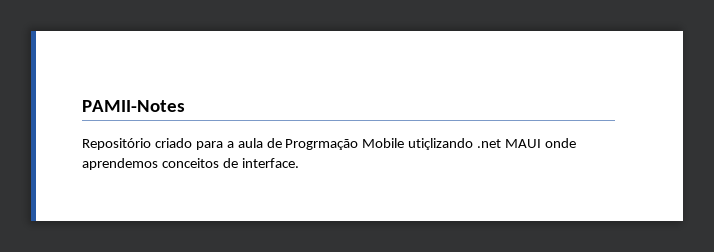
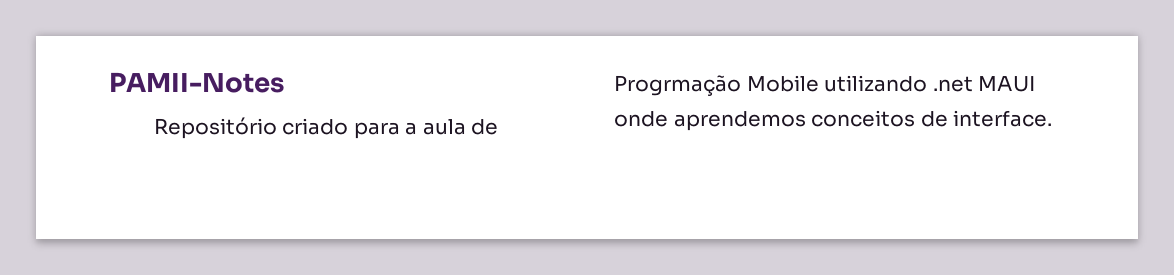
[408,138,474,150] utiçlizando -> [824,75,928,92] utilizando

